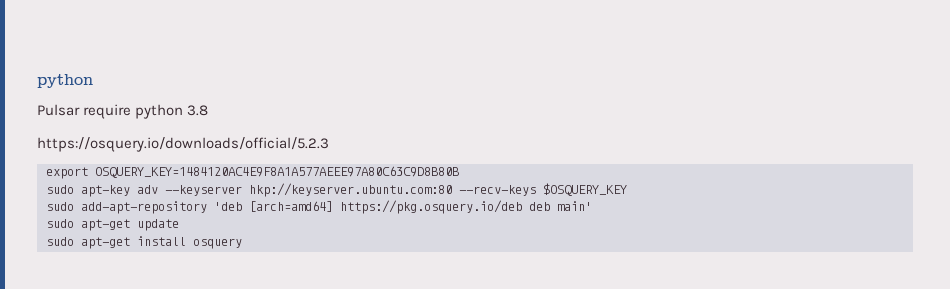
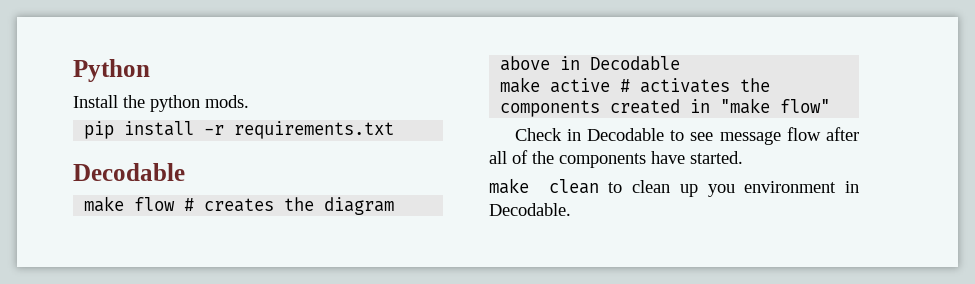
[37,74,93,88] [37,104,209,119] [37,137,329,152] [46,166,459,179] [46,183,627,197] [46,200,592,214] [46,219,179,231] [46,236,242,249] python // Pulsar require python 3.8 // https://osquery.io/downloads/official/5.2.3 // export OSQUERY_KEY=1484120AC4E9F8A1A577AEEE97A80C63C9D8B80B // sudo apt-key adv --keyserver hkp://keyserver.ubuntu.com:80 --recv-keys $OSQUERY_KEY // sudo add-apt-repository 'deb [arch=amd64] https://pkg.osquery.io/deb deb main' // sudo apt-get update // sudo apt-get install osquery -> [73,59,150,82] [73,95,249,112] [84,121,395,139] [73,163,185,181] [84,196,395,215] [500,56,681,71] [500,77,771,93] [500,98,831,117] [514,127,859,145] [489,150,743,168] [489,178,859,197] [489,203,571,216] Python // Install the python mods. // pip install -r requirements.txt // Decodable // make flow # creates the diagram above in Decodable // make active # activates the components created in "make flow" // Check in Decodable to see message flow after all of the components have started. // make clean to clean up you environment in Decodable.

